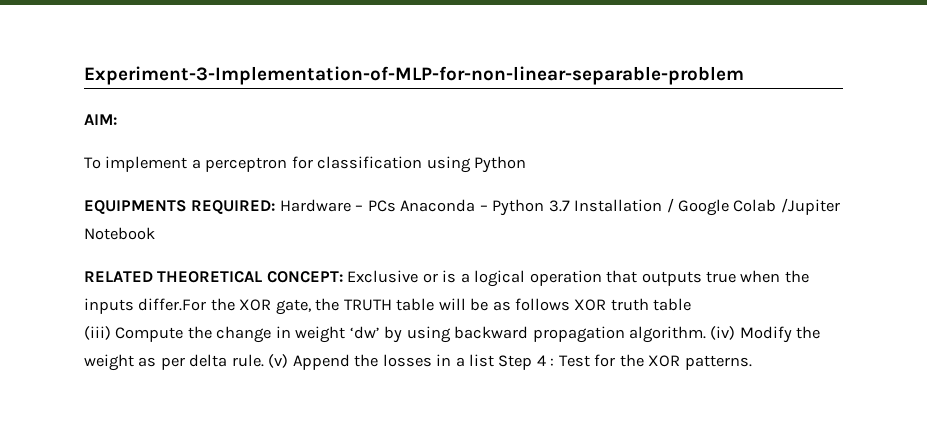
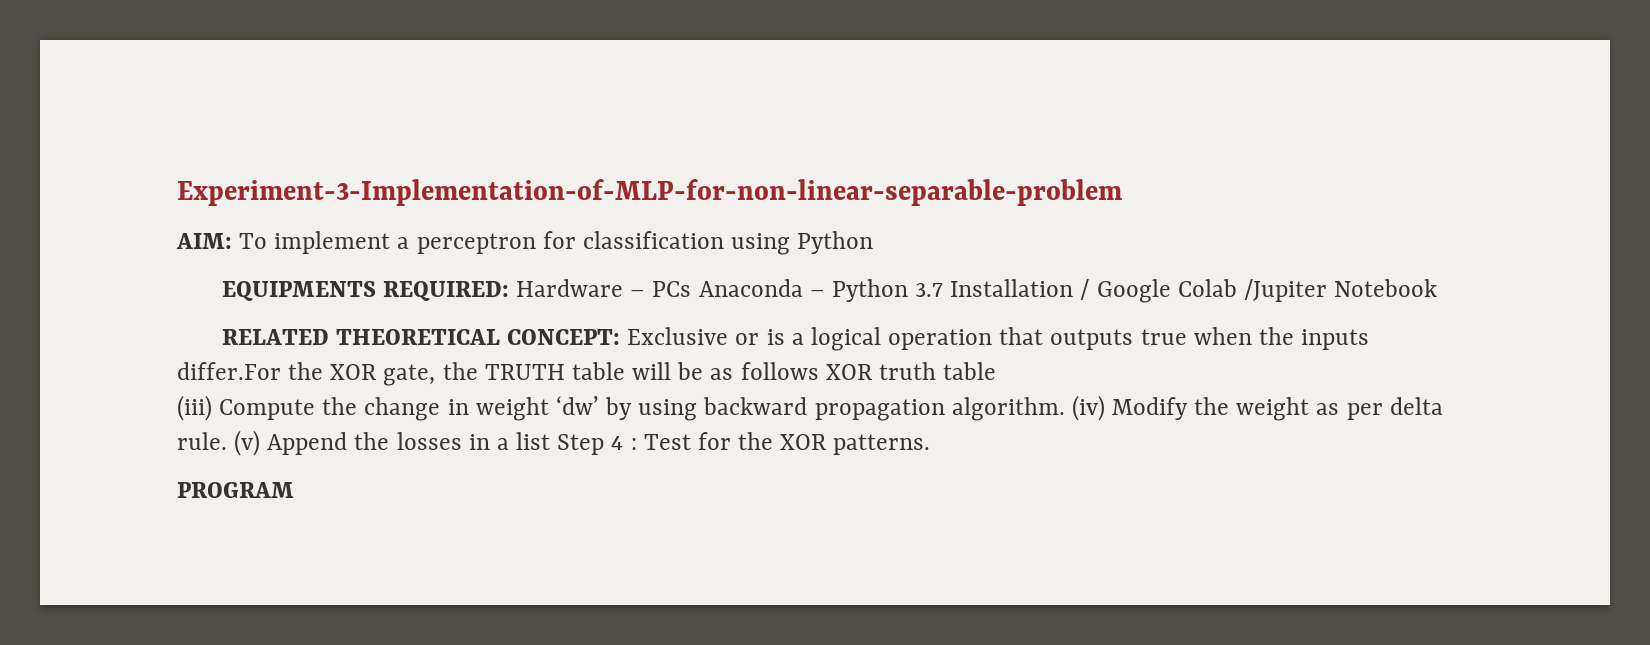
(117, 119) // -> (232, 241) none
(752, 362) none -> [177,482,294,498] // PROGRAM

